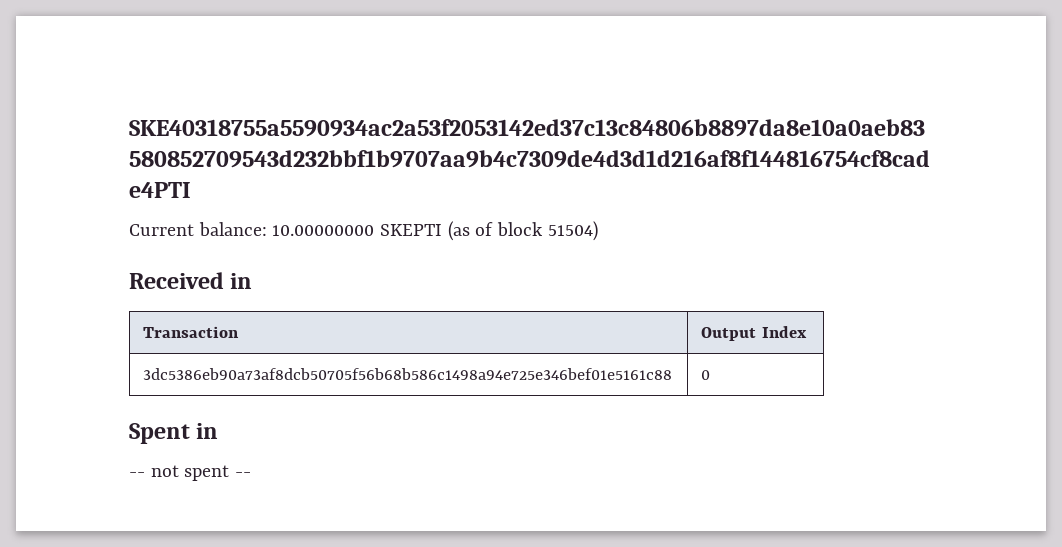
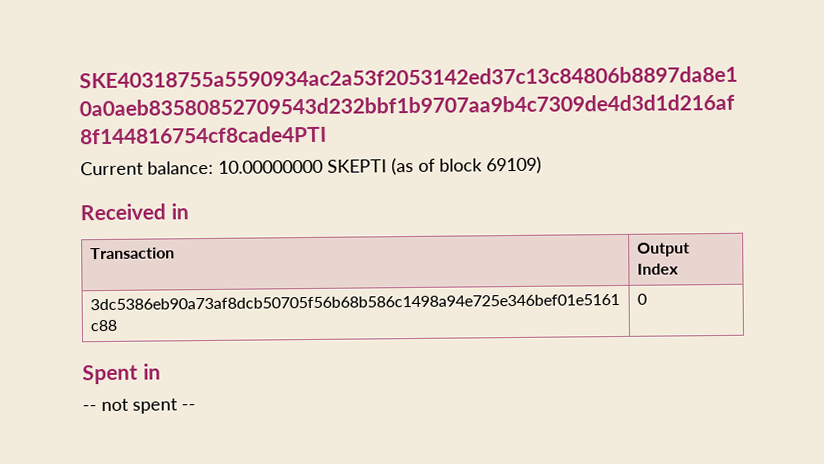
[547,221,598,241] 51504) -> [486,156,542,175] 69109)

